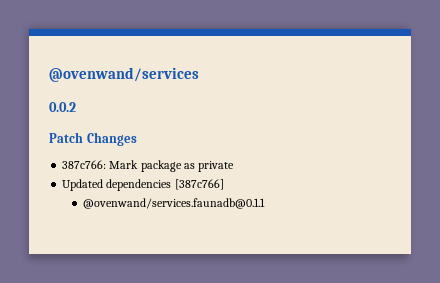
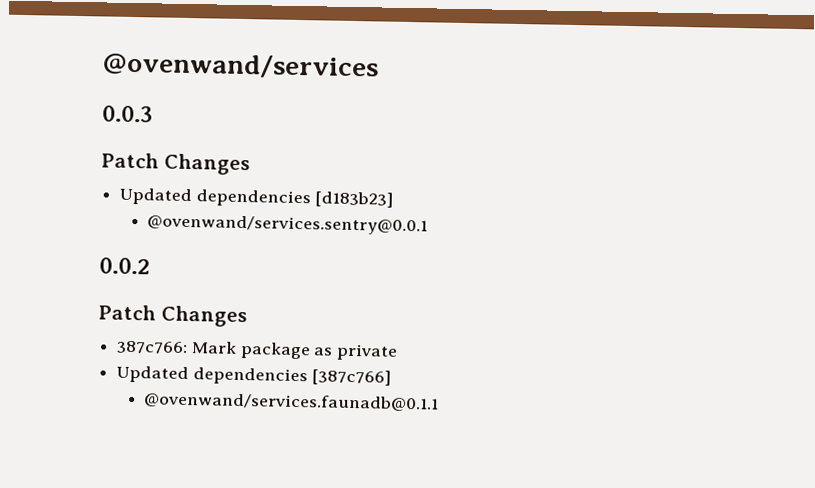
(199, 74) none -> [102,105,153,123] [101,152,250,176] [119,187,393,208] [147,214,429,236] // 0.0.3 // Patch Changes // Updated dependencies [d183b23] // @ovenwand/services.sentry@0.0.1

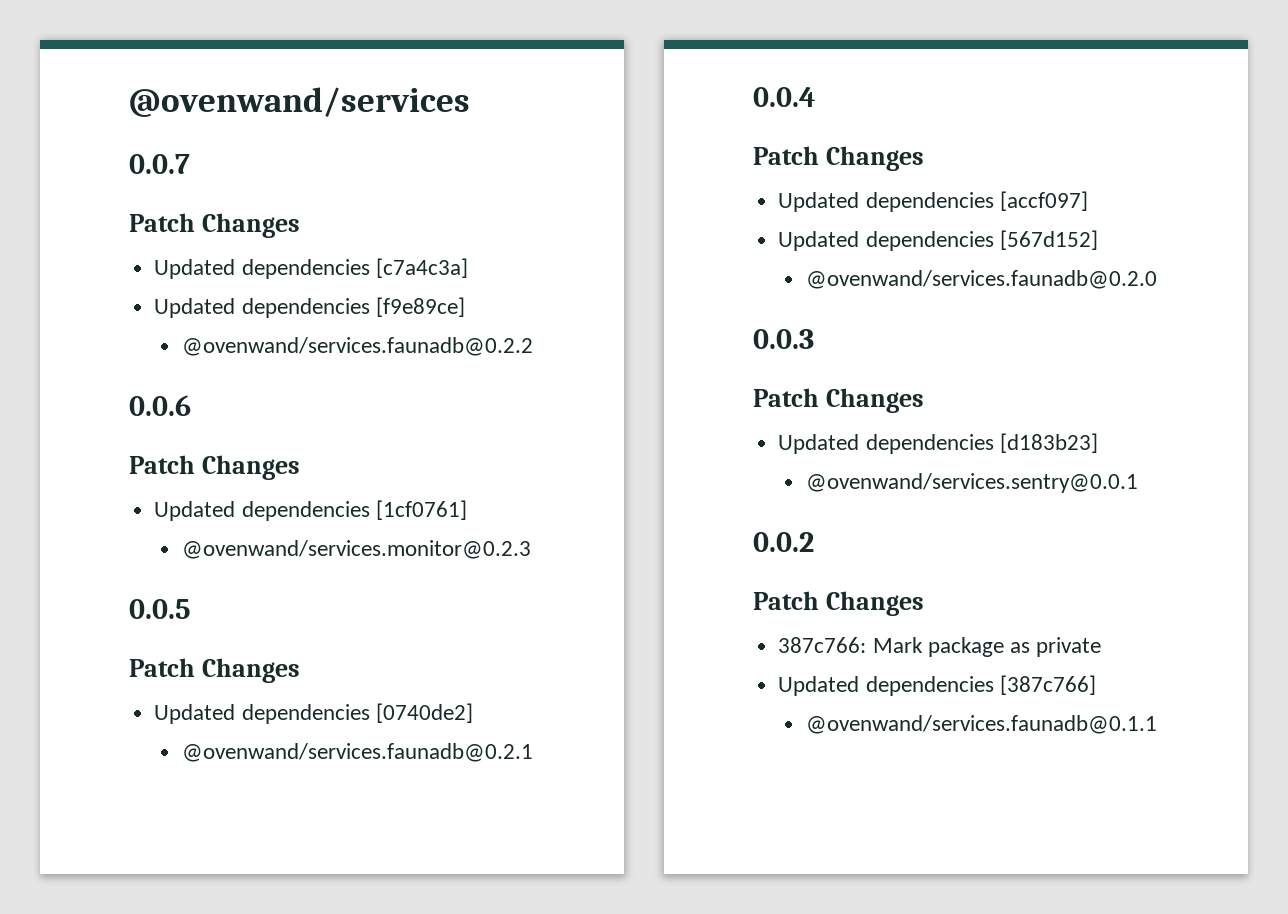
(379, 66) none -> [129,154,190,174] [129,213,300,238] [154,258,468,279] [154,297,465,318] [182,337,534,356] [129,395,191,416] [129,455,300,480] [154,500,467,521] [182,540,532,559] [129,599,191,619] [129,658,300,683] [154,703,473,724] [182,743,534,762] [753,87,816,107] [753,146,924,171] [778,191,1088,212] [778,230,1098,251] [806,270,1158,289] // 0.0.7 // Patch Changes // Updated dependencies [c7a4c3a] // Updated dependencies [f9e89ce] // @ovenwand/services.faunadb@0.2.2 // 0.0.6 // Patch Changes // Updated dependencies [1cf0761] // @ovenwand/services.monitor@0.2.3 // 0.0.5 // Patch Changes // Updated dependencies [0740de2] // @ovenwand/services.faunadb@0.2.1 // 0.0.4 // Patch Changes // Updated dependencies [accf097] // Updated dependencies [567d152] // @ovenwand/services.faunadb@0.2.0

